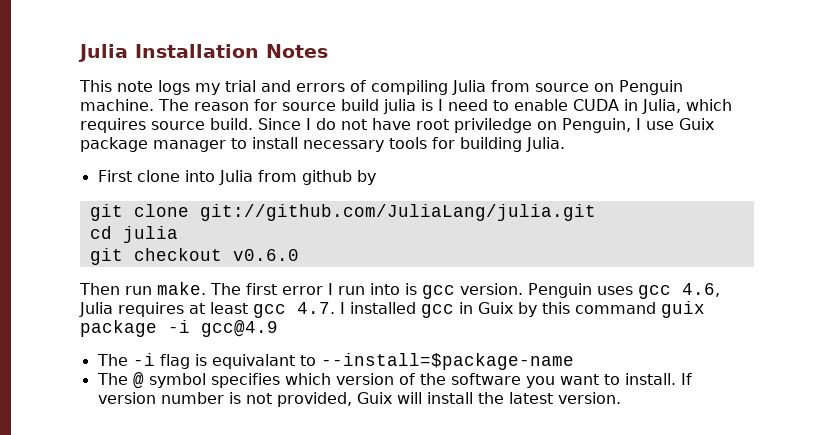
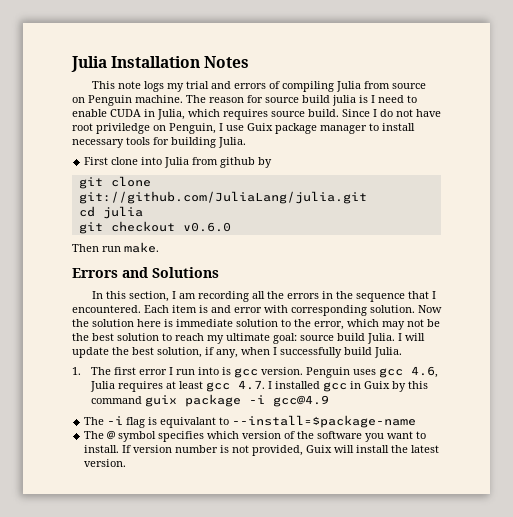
(206, 288) none -> [72,267,219,278] [92,291,437,302] [72,305,442,316] [72,319,440,330] [72,333,425,344] [72,347,402,358] [72,367,81,375] // Errors and Solutions // In this section, I am recording all the errors in the sequence that I encountered. Each item is and error with corresponding solution. Now the solution here is immediate solution to the error, which may not be the best solution to reach my ultimate goal: source build Julia. I will update the best solution, if any, when I successfully build Julia. // 1.

